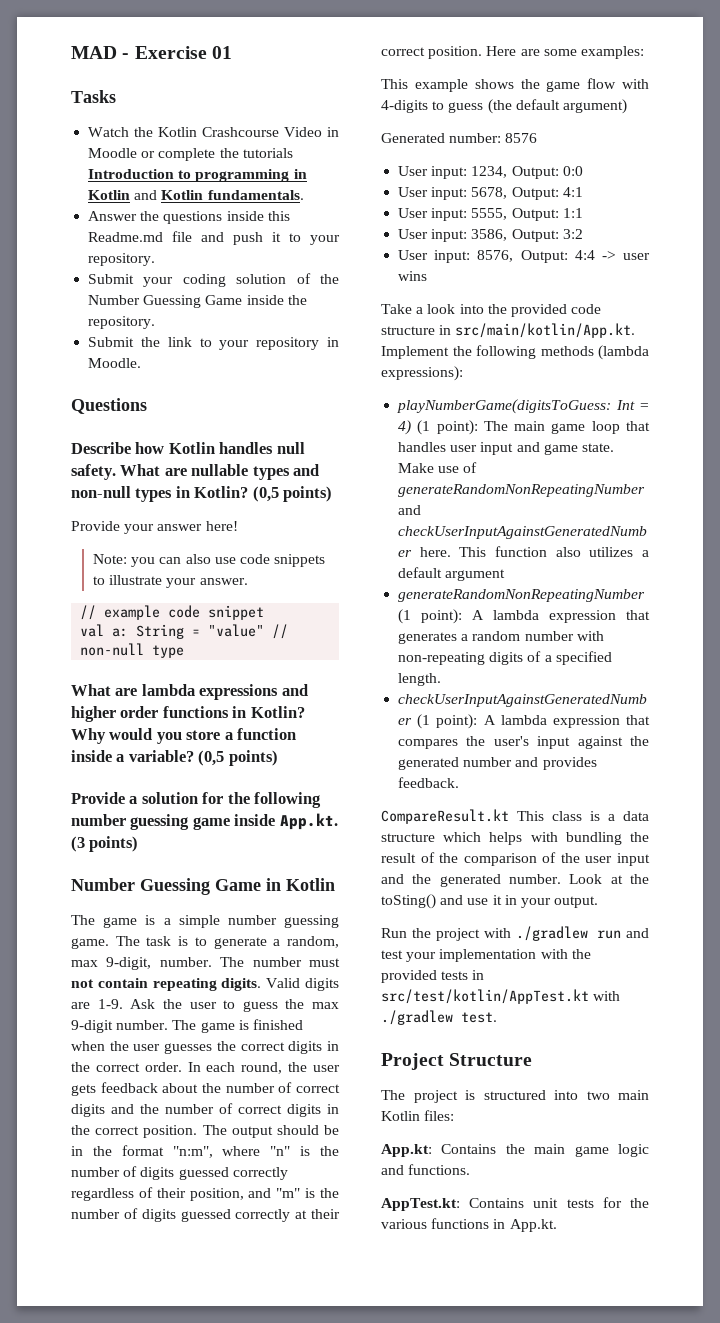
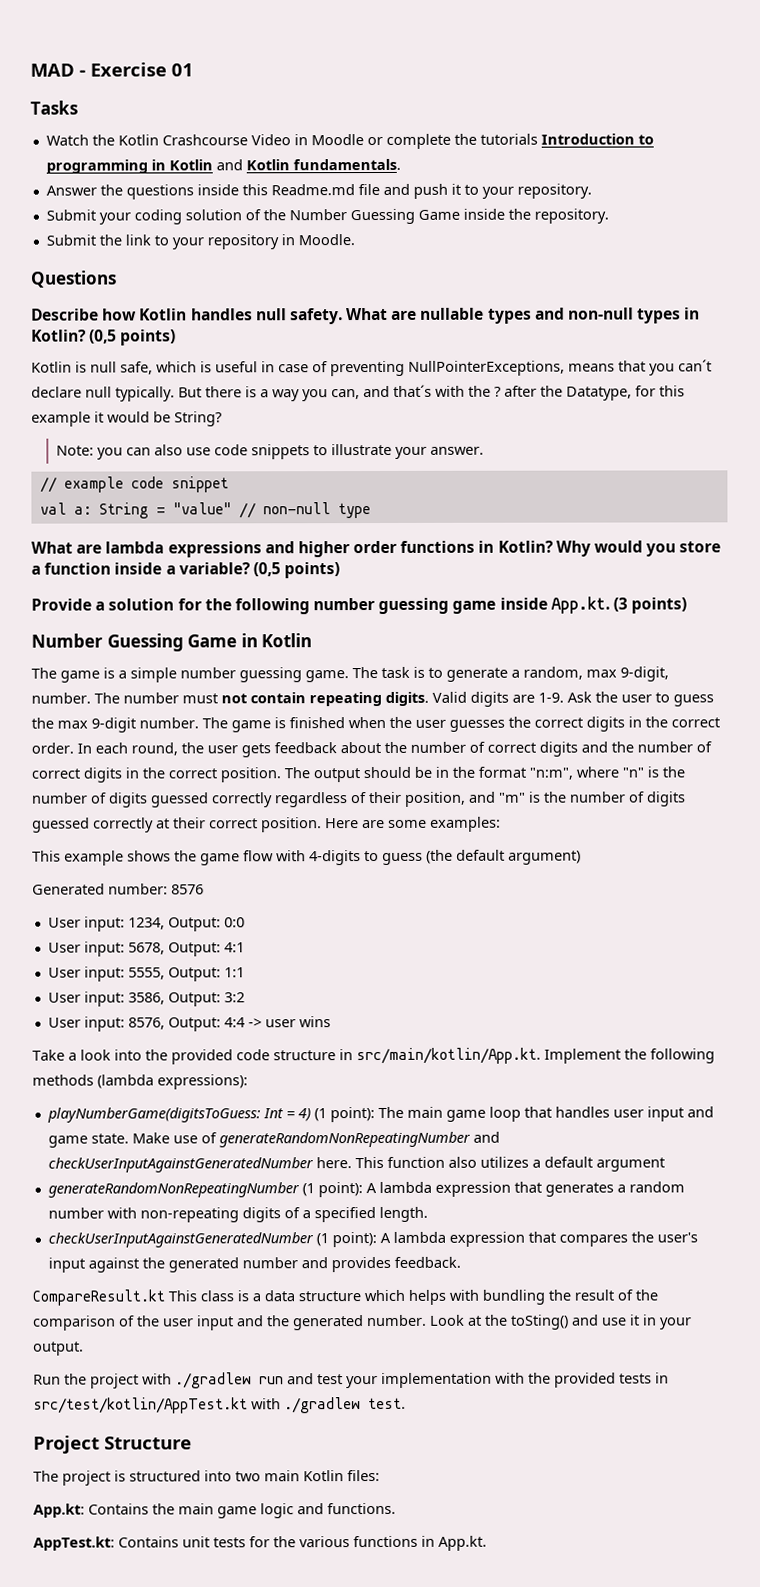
[71,521,238,534] Provide your answer here! -> [31,359,712,377] [31,384,685,402] [31,411,222,427] Kotlin is null safe, which is useful in case of preventing NullPointerExceptions, means that you can´t declare null typically. But there is a way you can, and that´s with the ? after the Datatype, for this example it would be String?

